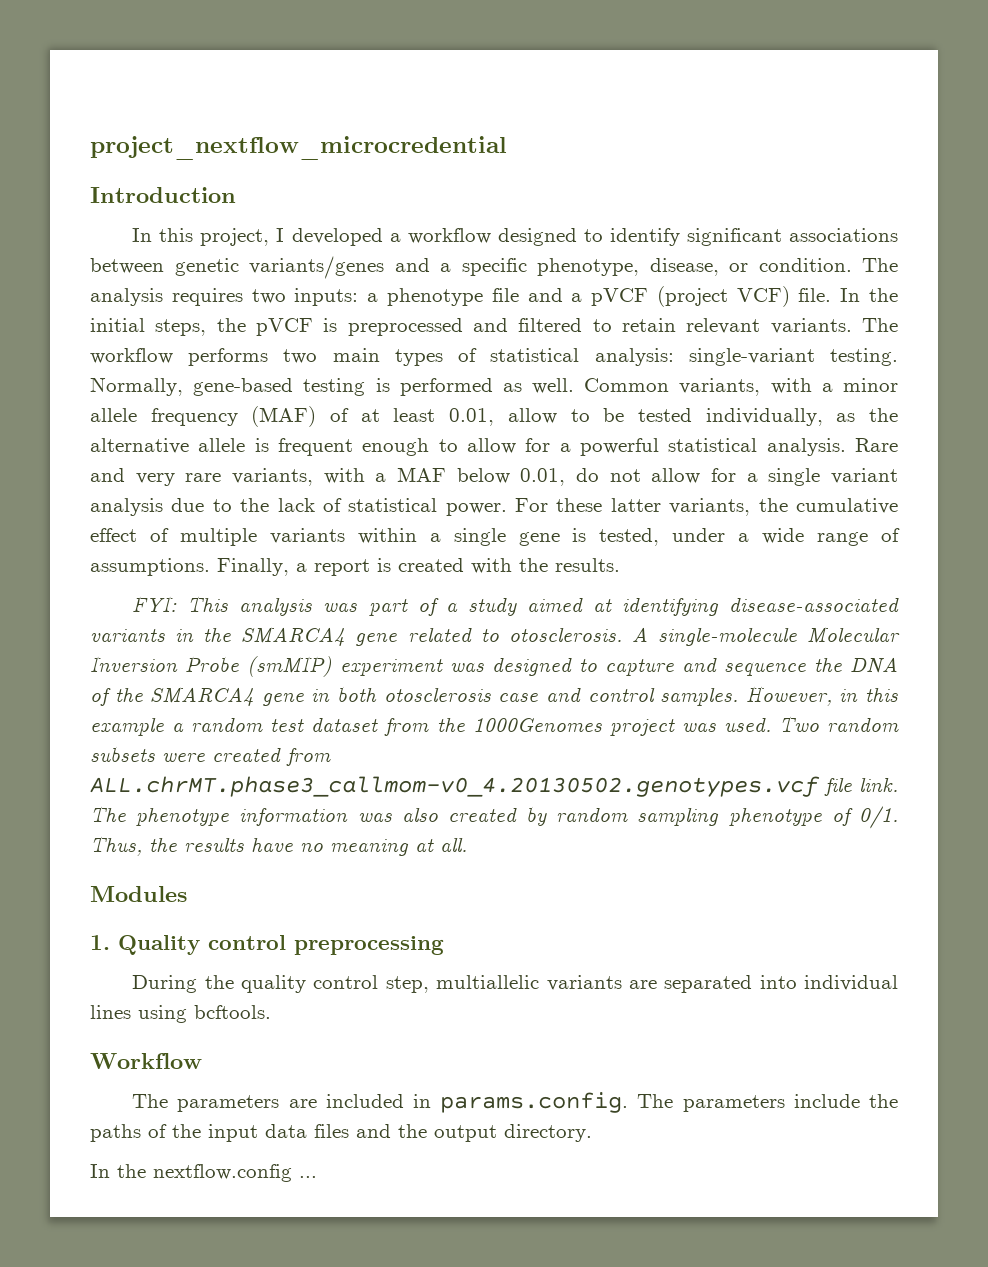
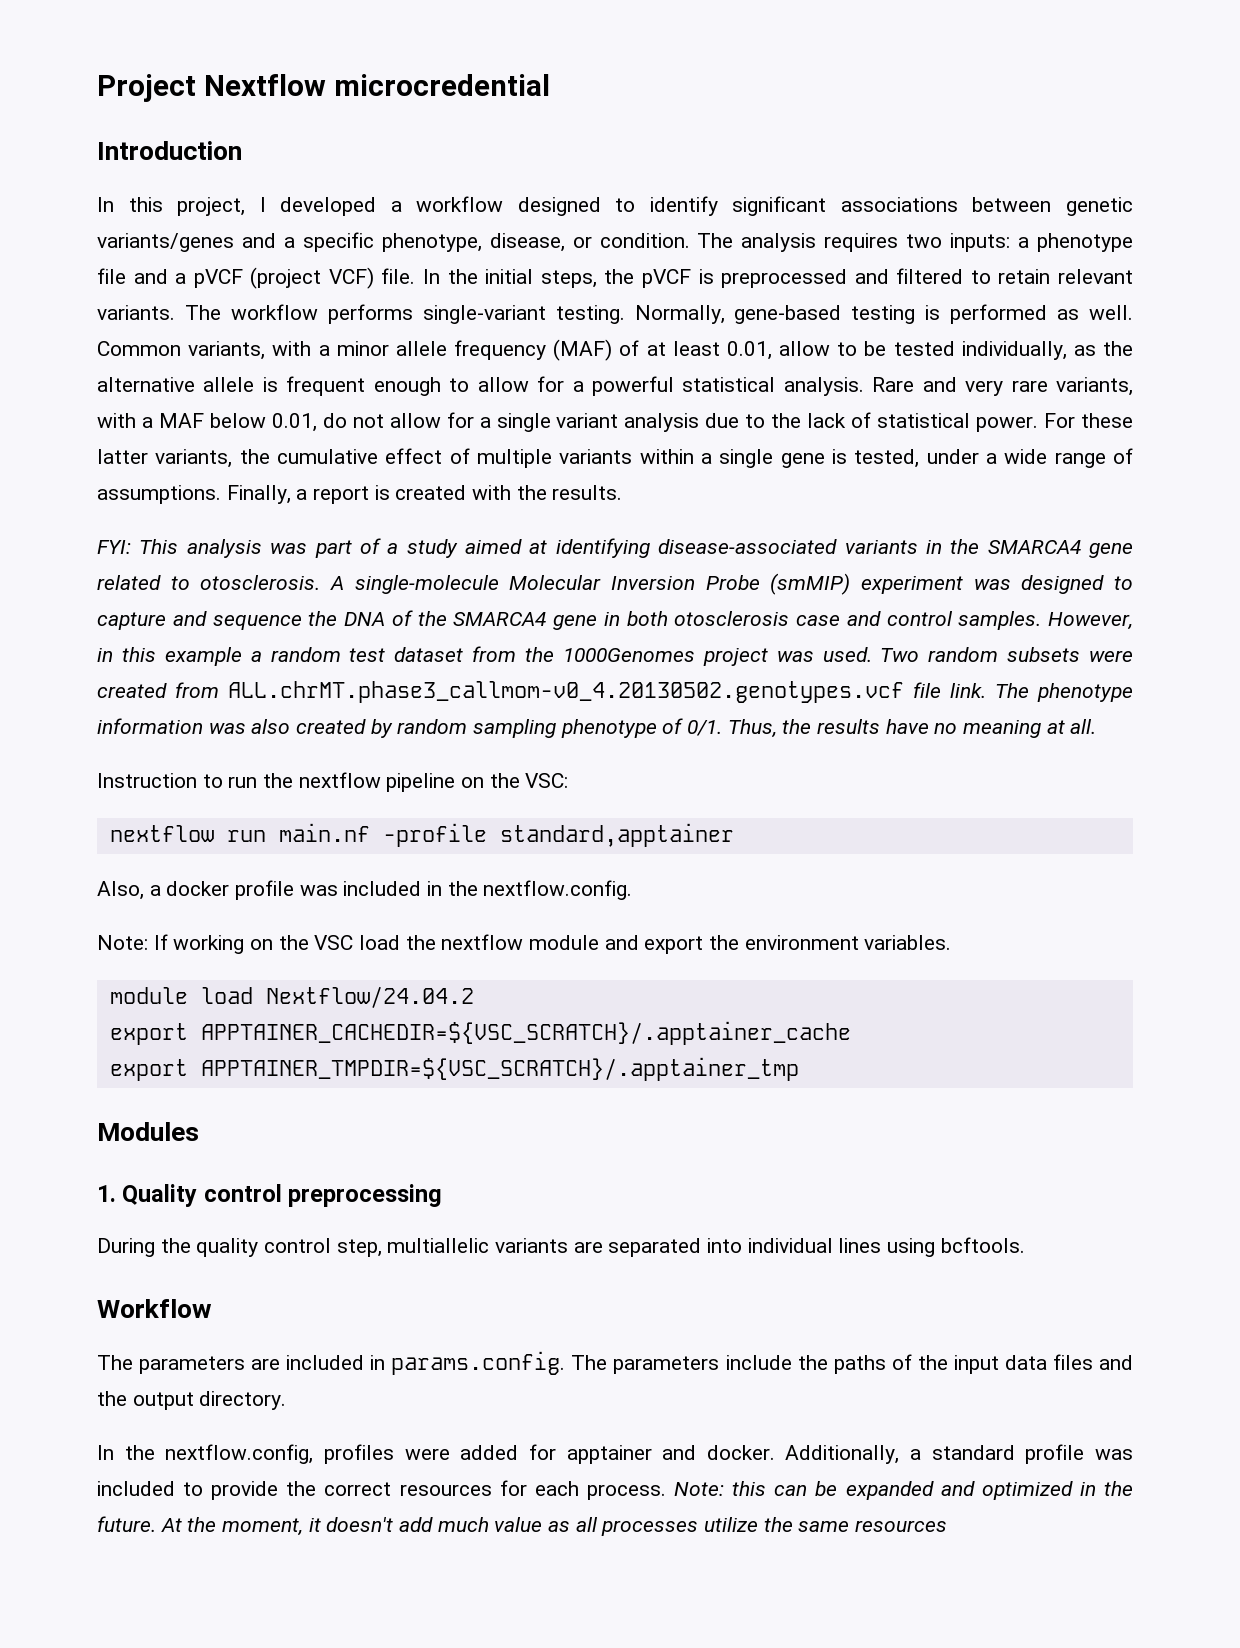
[90,136,507,160] project_nextflow_microcredential -> [97,74,550,102] Project Nextflow microcredential
[283,348,674,366] two main types of statistical analysis: -> (413, 314) none
(467, 844) none -> [97,772,569,792] [109,823,734,847] [97,880,633,900] [97,934,952,954] [109,986,474,1008] [109,1021,851,1045] [109,1057,799,1081] // Instruction to run the nextflow pipeline on the VSC: // nextflow run main.nf -profile standard,apptainer // Also, a docker profile was included in the nextflow.config. // Note: If working on the VSC load the nextflow module and export the environment variables. // module load Nextflow/24.04.2 // export APPTAINER_CACHEDIR=${VSC_SCRATCH}/.apptainer_cache // export APPTAINER_TMPDIR=${VSC_SCRATCH}/.apptainer_tmp
[153,1164,317,1182] nextflow.config ... -> [165,1444,1133,1464] [97,1480,1133,1500] [97,1516,948,1536] nextflow.config, profiles were added for apptainer and docker. Additionally, a standard profile was included to provide the correct resources for each process. Note: this can be expanded and optimized in the future. At the moment, it doesn't add much value as all processes utilize the same resources

